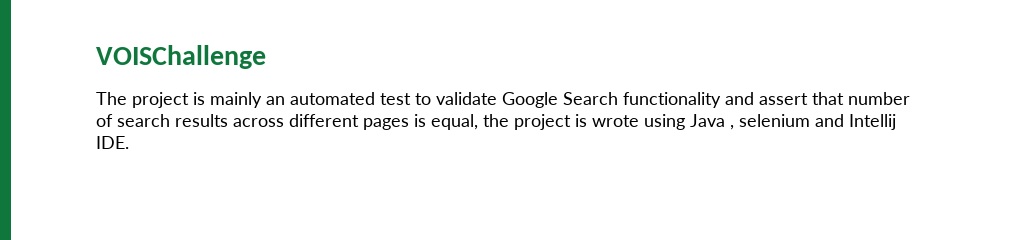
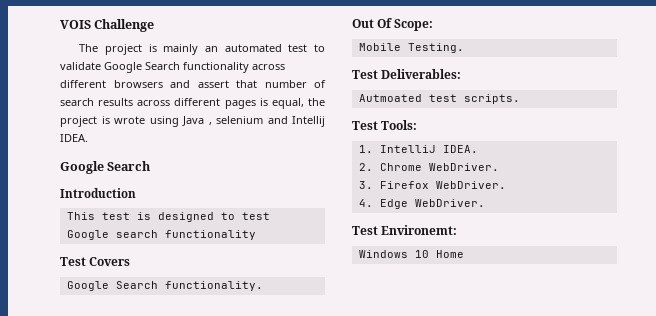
[96,45,266,69] VOISChallenge -> [60,19,155,32] VOIS Challenge
(721, 100) none -> [252,64,285,70] [60,80,163,88] across different browsers
[96,136,129,149] IDE. -> [60,134,88,142] [60,161,152,174] [60,188,136,198] [66,212,270,222] [66,230,256,240] [60,257,131,266] [66,281,263,291] [352,18,434,31] [358,43,464,53] [352,69,462,79] [358,94,520,104] [352,120,418,130] [358,145,478,153] [358,163,499,171] [358,181,506,189] [358,199,485,209] [352,225,458,235] [358,250,464,258] IDEA. // Google Search // Introduction // This test is designed to test Google search functionality // Test Covers // Google Search functionality. // Out Of Scope: // Mobile Testing. // Test Deliverables: // Autmoated test scripts. // Test Tools: // 1. IntelliJ IDEA. // 2. Chrome WebDriver. // 3. Firefox WebDriver. // 4. Edge WebDriver. // Test Environemt: // Windows 10 Home

